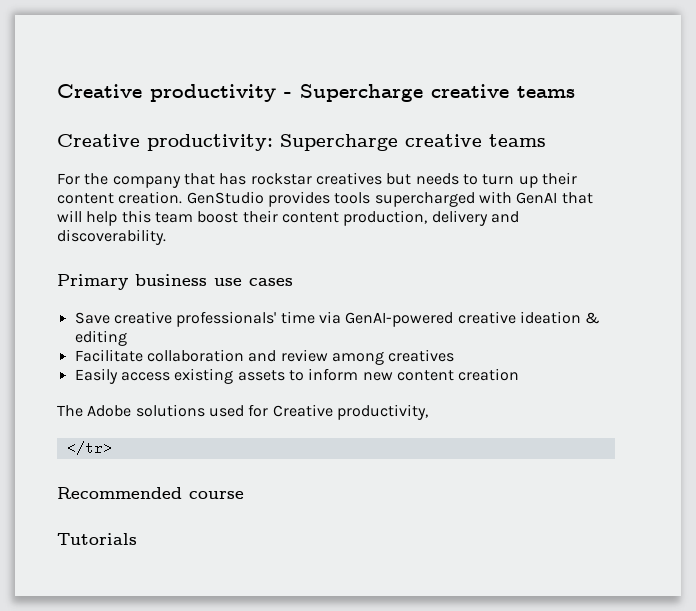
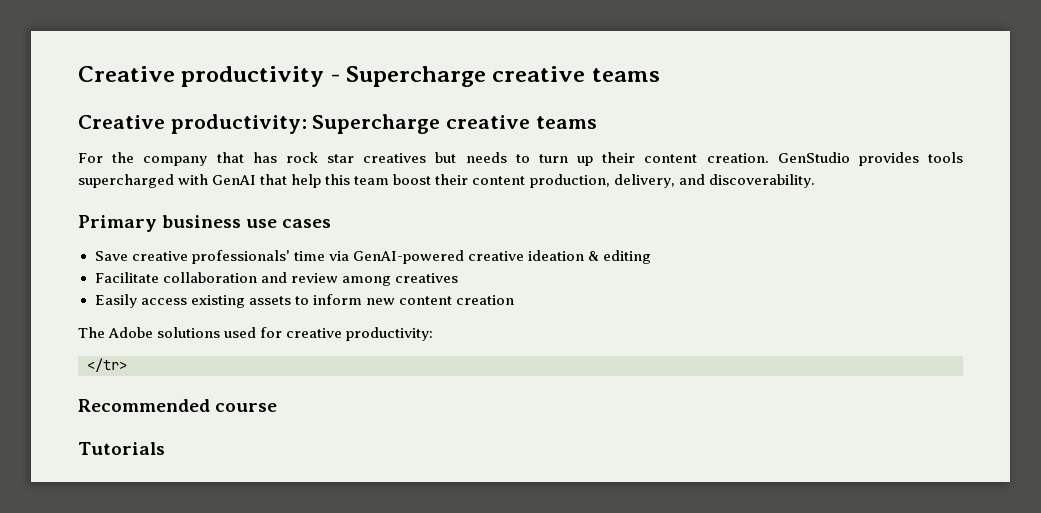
[250,173,312,185] rockstar -> [285,152,354,163] rock star
[57,210,82,222] will -> (288, 179) none
[431,210,488,226] delivery -> [613,174,675,188] delivery,
[272,404,428,420] Creative productivity, -> [286,327,434,341] creative productivity:

